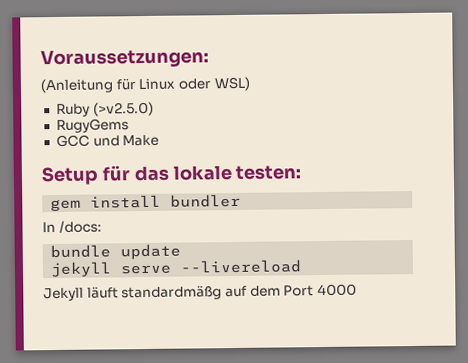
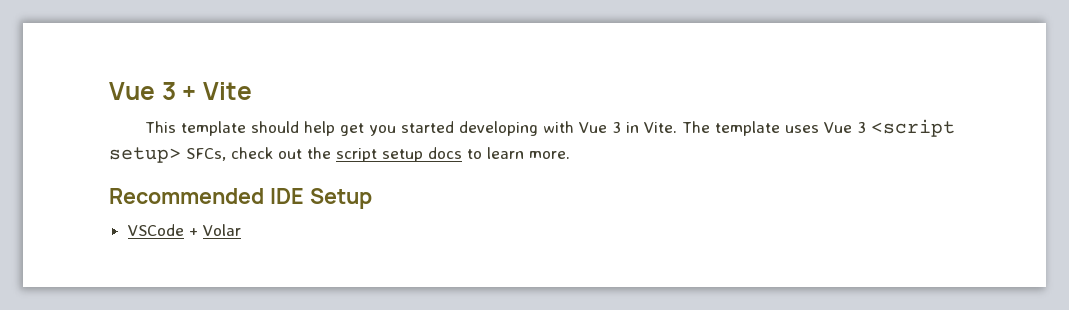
[40,48,209,69] [40,76,250,94] [55,101,154,117] [55,118,129,133] [55,134,160,147] [41,165,302,186] [50,193,242,212] [42,220,102,233] [50,243,182,260] [50,259,303,278] [43,283,357,302] Voraussetzungen: // (Anleitung für Linux oder WSL) // Ruby (>v2.5.0) // RugyGems // GCC und Make // Setup für das lokale testen: // gem install bundler // In /docs: // bundle update // jekyll serve --livereload // Jekyll läuft standardmäßg auf dem Port 4000 -> [109,82,252,100] [144,119,955,137] [109,147,570,163] [109,188,372,209] [127,224,241,236] Vue 3 + Vite // This template should help get you started developing with Vue 3 in Vite. The template uses Vue 3 <script setup> SFCs, check out the script setup docs to learn more. // Recommended IDE Setup // VSCode + Volar

